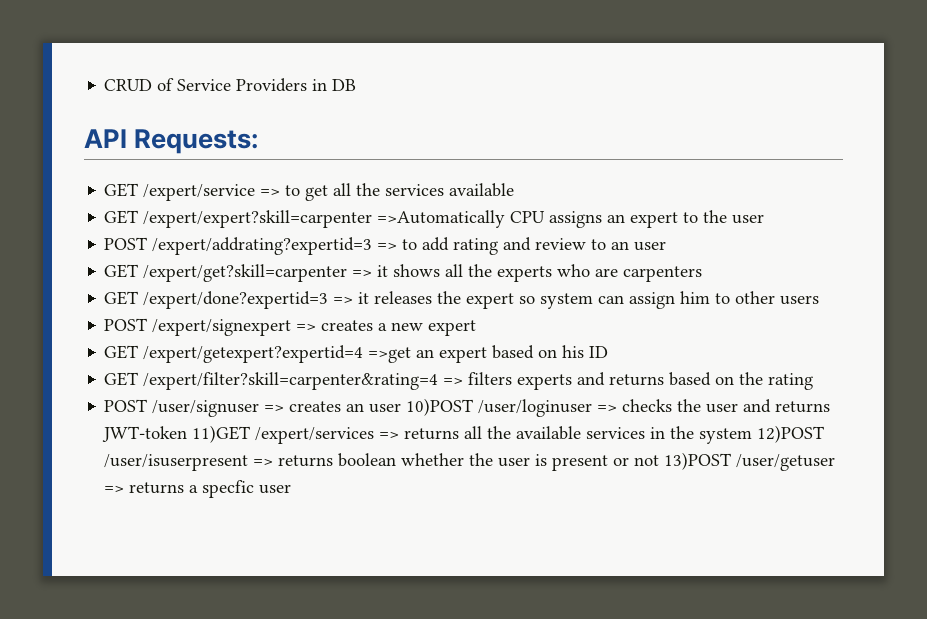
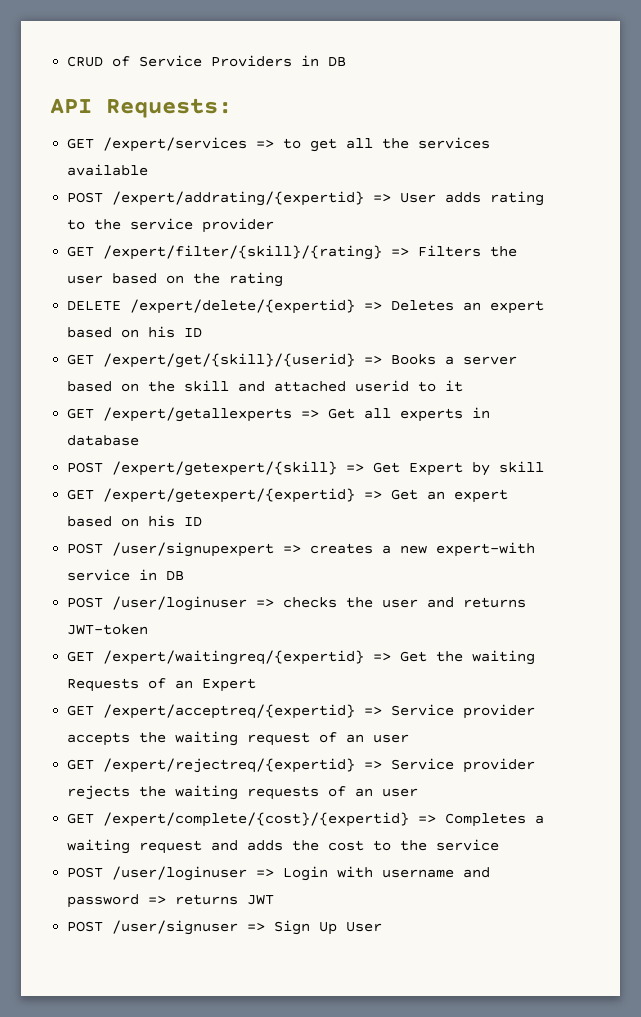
[143,184,256,201] /expert/service -> [103,137,248,152] /expert/services
[104,210,765,228] [104,237,667,255] [104,264,703,282] [104,291,820,309] [104,318,477,336] [104,345,412,363] GET /expert/expert?skill=carpenter =>Automatically CPU assigns an expert to the user // POST /expert/addrating?expertid=3 => to add rating and review to an user // GET /expert/get?skill=carpenter => it shows all the experts who are carpenters // GET /expert/done?expertid=3 => it releases the expert so system can assign him to other users // POST /expert/signexpert => creates a new expert // GET /expert/getexpert?expertid=4 =>get -> [67,191,545,206] [67,218,275,233] [67,245,518,260] [67,272,284,287] [67,299,455,314] POST /expert/addrating/{expertid} => User adds rating to the service provider // GET /expert/filter/{skill}/{rating} => Filters the user based on the rating // DELETE /expert/delete/{expertid} => Deletes
[143,372,814,390] [104,398,474,417] /expert/filter?skill=carpenter&rating=4 => filters experts and returns based on the rating // POST /user/signuser => creates an user 10)POST -> [103,353,518,368] [67,380,464,392] [67,407,491,422] [67,435,140,446] [67,461,545,476] [67,488,509,503] [67,515,203,527] [67,542,536,557] [67,569,185,581] [67,597,104,608] /expert/get/{skill}/{userid} => Books a server based on the skill and attached userid to it // GET /expert/getallexperts => Get all experts in database // POST /expert/getexpert/{skill} => Get Expert by skill // GET /expert/getexpert/{expertid} => Get an expert based on his ID // POST /user/signupexpert => creates a new expert-with service in DB // POST
[192,425,825,444] [104,452,836,471] [104,480,292,498] 11)GET /expert/services => returns all the available services in the system 12)POST /user/isuserpresent => returns boolean whether the user is present or not 13)POST /user/getuser => returns a specfic user -> [67,650,536,665] [67,678,257,692] [67,704,536,719] [67,731,410,746] [67,758,536,773] [67,785,419,800] [67,812,545,827] [67,839,500,854] [67,866,491,881] [67,894,275,908] [67,920,383,935] // GET /expert/waitingreq/{expertid} => Get the waiting Requests of an Expert // GET /expert/acceptreq/{expertid} => Service provider accepts the waiting request of an user // GET /expert/rejectreq/{expertid} => Service provider rejects the waiting requests of an user // GET /expert/complete/{cost}/{expertid} => Completes a waiting request and adds the cost to the service // POST /user/loginuser => Login with username and password => returns JWT // POST /user/signuser => Sign Up User

